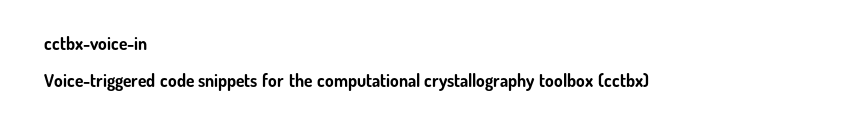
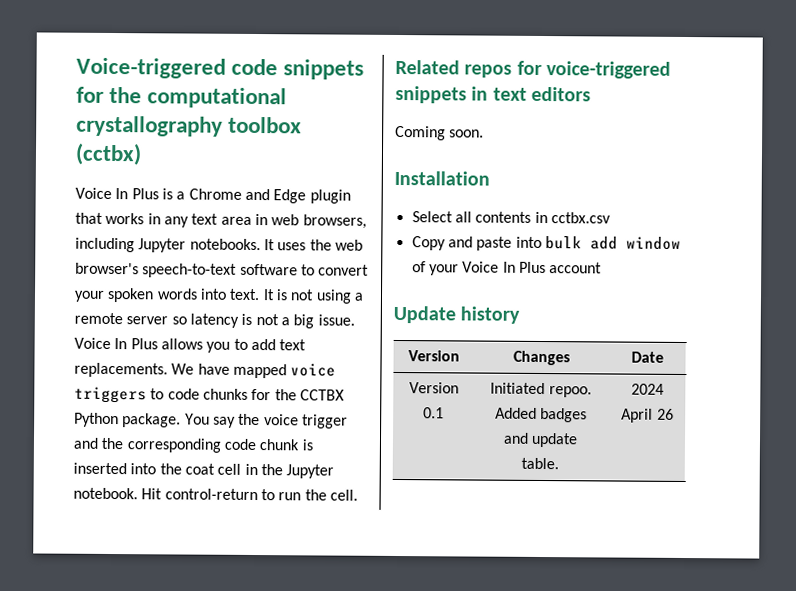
[44,36,147,50] cctbx-voice-in // -> (76, 68) none
(649, 80) none -> [75,187,351,204] [75,212,367,229] [75,237,363,253] [75,262,370,278] [74,287,364,304] [74,312,355,329] [74,337,307,353] [74,362,337,379] [74,386,345,404] [74,412,348,429] [73,437,313,453] [73,462,335,479] [73,487,358,501] [395,59,672,79] [395,85,592,104] [395,125,485,141] [394,170,490,186] [411,211,611,224] [411,236,681,251] [411,261,603,276] [393,305,521,324] [407,350,460,362] [512,350,570,366] [631,351,664,363] [408,382,459,394] [423,407,444,419] [490,382,592,398] [494,407,588,423] [502,432,579,448] [521,457,559,470] [631,383,664,395] [621,408,674,423] // Voice In Plus is a Chrome and Edge plugin that works in any text area in web browsers, including Jupyter notebooks. It uses the web browser's speech-to-text software to convert your spoken words into text. It is not using a remote server so latency is not a big issue. Voice In Plus allows you to add text replacements. We have mapped voice triggers to code chunks for the CCTBX Python package. You say the voice trigger and the corresponding code chunk is inserted into the coat cell in the Jupyter notebook. Hit control-return to run the cell. // Related repos for voice-triggered snippets in text editors // Coming soon. // Installation // Select all contents in cctbx.csv // Copy and paste into bulk add window of your Voice In Plus account // Update history // Version | Changes | Date // Version 0.1 | Initiated repoo. Added badges and update table. | 2024 April 26

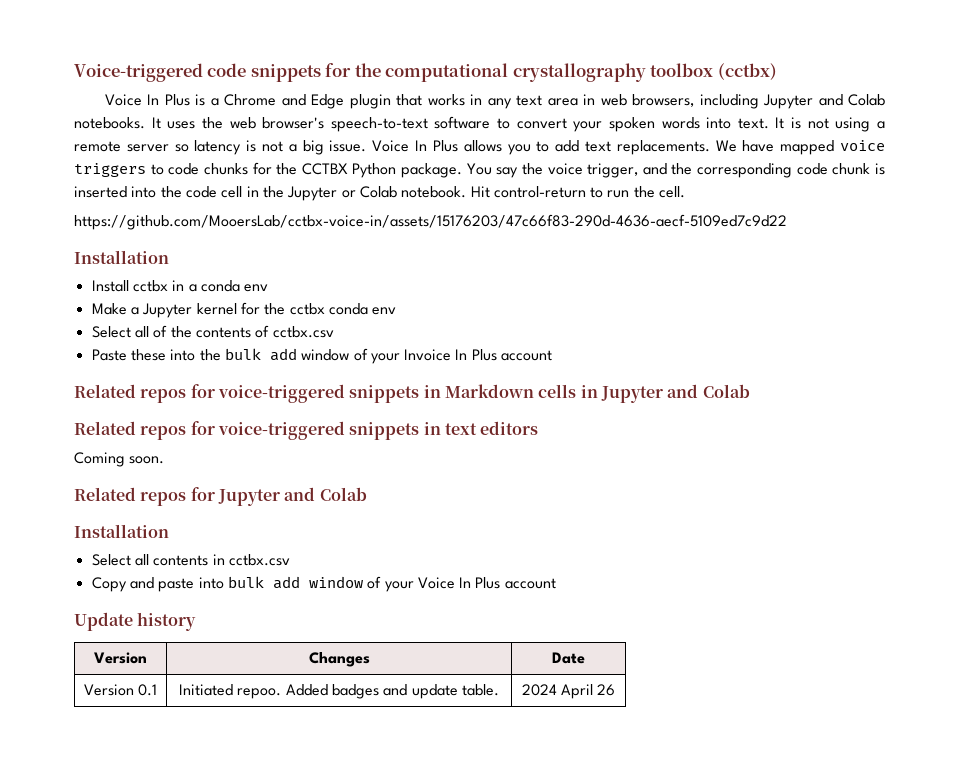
(187, 245) none -> [818,94,885,106] and Colab
[301,414,348,429] trigger -> [587,163,639,178] trigger,
[184,463,215,475] coat -> [185,186,217,198] code
(335, 471) none -> [341,186,397,198] or Colab
(358, 495) none -> [74,214,787,230] [74,250,169,264] [91,280,269,292] [91,302,397,318] [91,325,334,338] [91,348,553,364] [74,384,750,403] // https://github.com/MooersLab/cctbx-voice-in/assets/15176203/47c66f83-290d-4636-aecf-5109ed7c9d22 // Installation // Install cctbx in a conda env // Make a Jupyter kernel for the cctbx conda env // Select all of the contents of cctbx.csv // Paste these into the bulk add window of your Invoice In Plus account // Related repos for voice-triggered snippets in Markdown cells in Jupyter and Colab
(485, 133) none -> [74,487,367,506] // Related repos for Jupyter and Colab

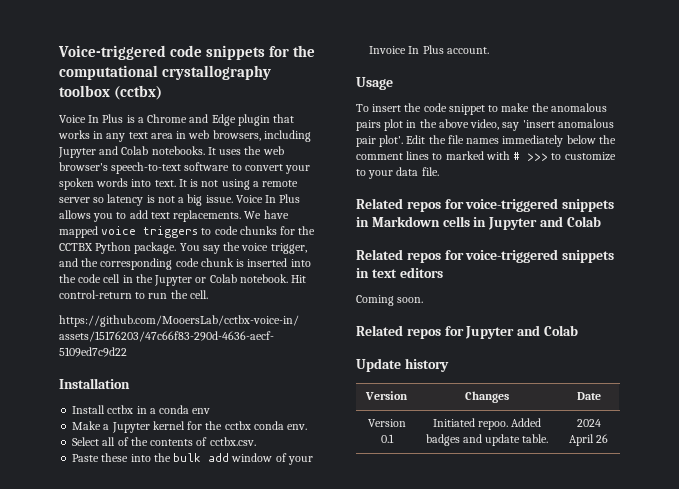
[372,307,397,315] env -> [287,424,308,430] env.
[272,326,334,338] cctbx.csv -> [209,437,256,446] cctbx.csv.
[501,350,553,361] account -> [446,47,489,54] [356,77,393,90] [356,103,607,115] [356,119,614,131] [356,135,616,147] [356,151,616,161] [356,167,439,179] account. // Usage // To insert the code snippet to make the anomalous pairs plot in the above video, say 'insert anomalous pair plot'. Edit the file names immediately below the comment lines to marked with # >>> to customize to your data file.
[74,524,169,538] [91,554,290,566] [91,576,556,592] // Installation // Select all contents in cctbx.csv // Copy and paste into bulk add window of your Voice In Plus account -> (578, 330) none

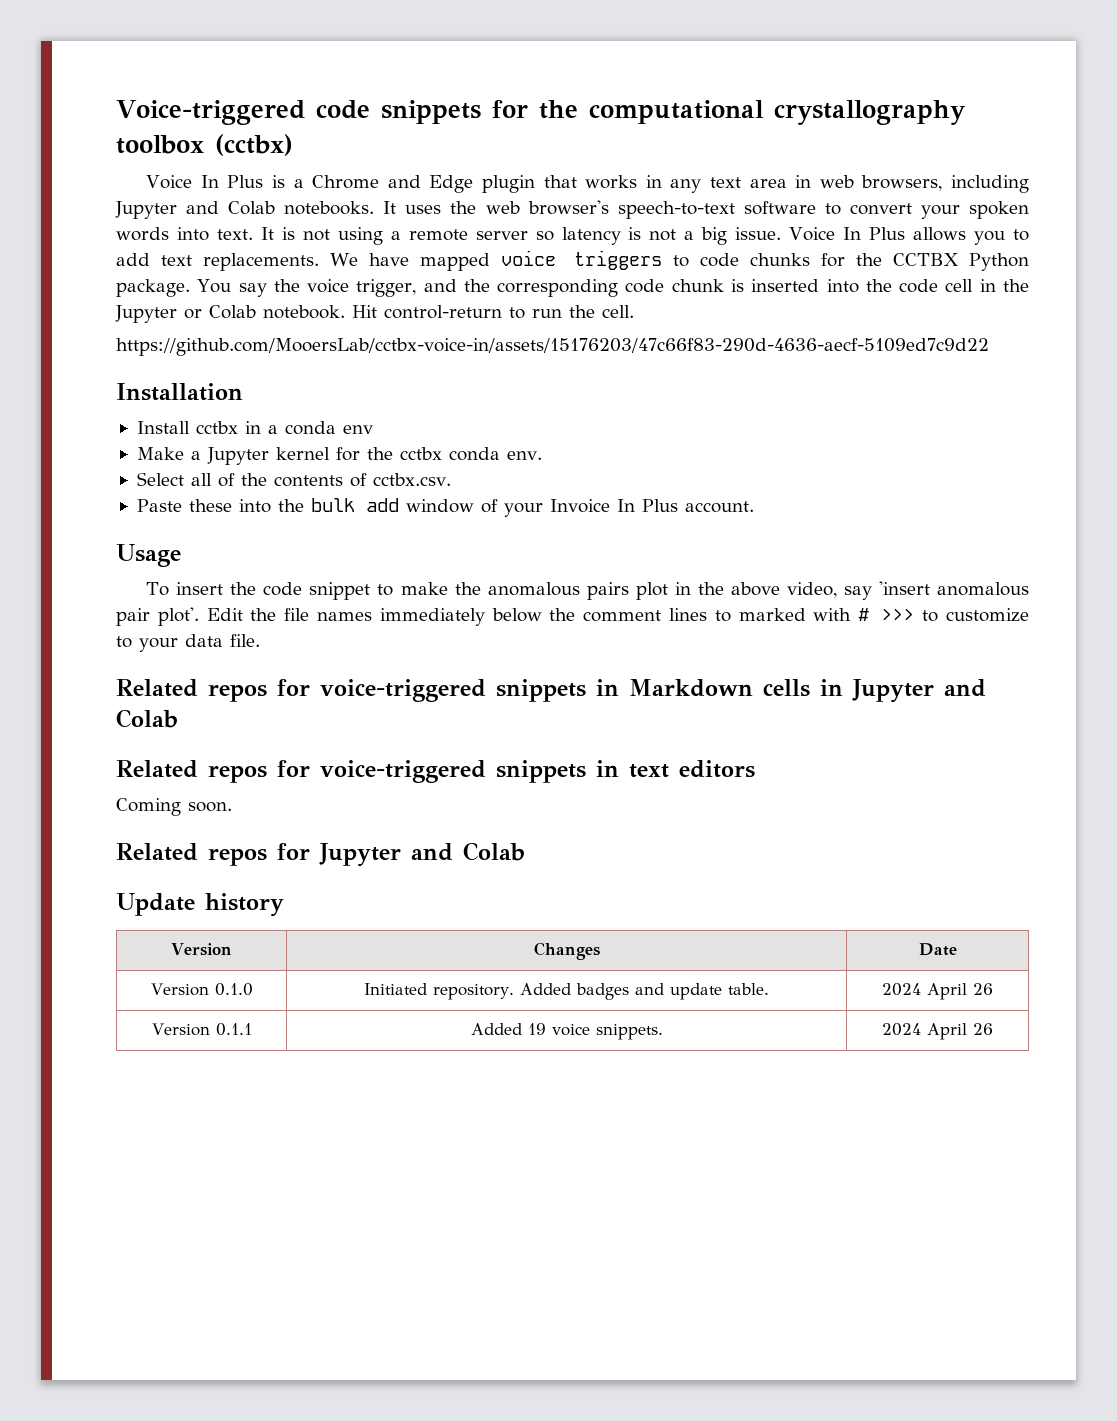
[380,434,394,443] 0.1 -> [214,983,253,996] 0.1.0
[478,421,508,430] repoo. -> [433,984,515,1000] repository.
(609, 438) none -> [151,1023,252,1036] [470,1023,663,1040] [882,1023,993,1040] // Version 0.1.1 | Added 19 voice snippets. | 2024 April 26

